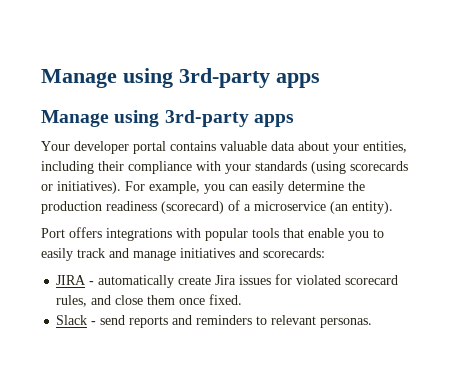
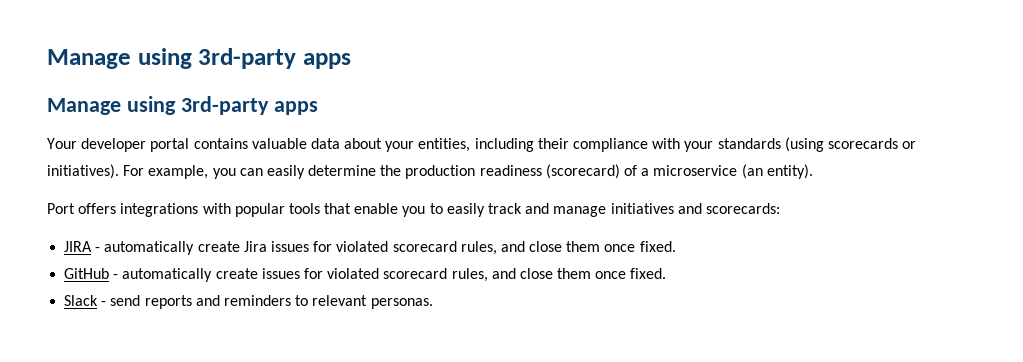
(243, 299) none -> [64,268,667,282] // GitHub - automatically create issues for violated scorecard rules, and close them once fixed.

